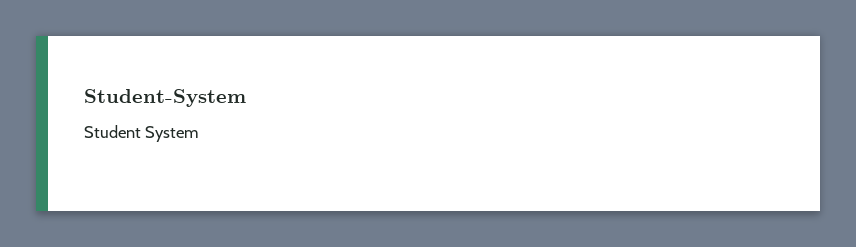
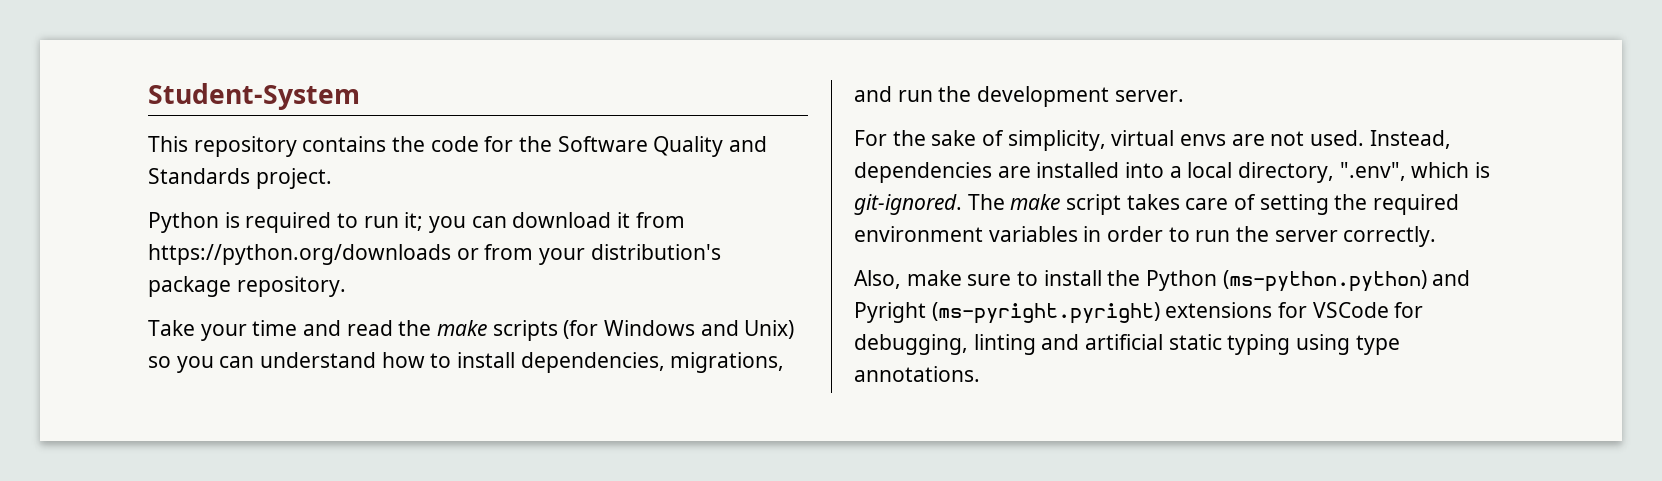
[84,125,199,142] Student System -> [148,136,768,157] [148,168,332,189] [148,212,685,233] [148,244,721,265] [148,276,346,297] [148,320,795,341] [148,352,785,373] [854,86,1184,107] [854,130,1451,151] [854,162,1491,183] [854,194,1460,215] [854,226,1437,247] [854,270,1471,292] [854,302,1424,324] [854,334,1400,355] [854,366,980,382] This repository contains the code for the Software Quality and Standards project. // Python is required to run it; you can download it from https://python.org/downloads or from your distribution's package repository. // Take your time and read the make scripts (for Windows and Unix) so you can understand how to install dependencies, migrations, and run the development server. // For the sake of simplicity, virtual envs are not used. Instead, dependencies are installed into a local directory, ".env", which is git-ignored. The make script takes care of setting the required environment variables in order to run the server correctly. // Also, make sure to install the Python (ms-python.python) and Pyright (ms-pyright.pyright) extensions for VSCode for debugging, linting and artificial static typing using type annotations.

